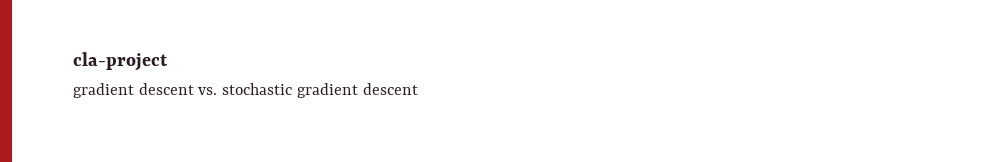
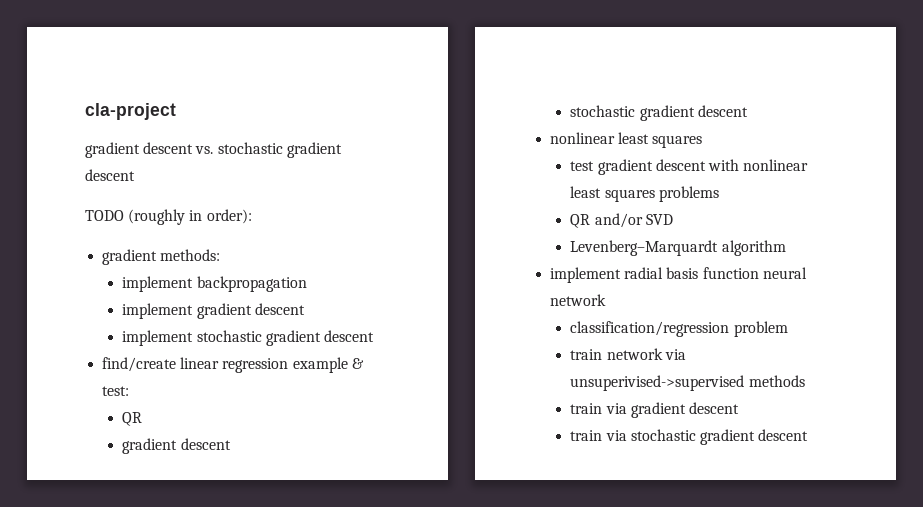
(418, 89) none -> [85,209,252,225] [102,249,221,265] [122,276,307,292] [122,303,305,319] [122,330,374,346] [102,357,364,373] [102,386,130,396] [122,412,143,426] [122,438,231,454] [570,105,748,121] [550,132,703,148] [570,159,809,175] [570,186,719,202] [570,213,673,228] [570,240,786,256] [550,267,807,283] [550,294,607,306] [570,321,788,337] [570,348,686,360] [570,375,805,391] [570,402,739,418] [570,429,809,445] // TODO (roughly in order): // gradient methods: // implement backpropagation // implement gradient descent // implement stochastic gradient descent // find/create linear regression example & test: // QR // gradient descent // stochastic gradient descent // nonlinear least squares // test gradient descent with nonlinear least squares problems // QR and/or SVD // Levenberg–Marquardt algorithm // implement radial basis function neural network // classification/regression problem // train network via unsuperivised->supervised methods // train via gradient descent // train via stochastic gradient descent

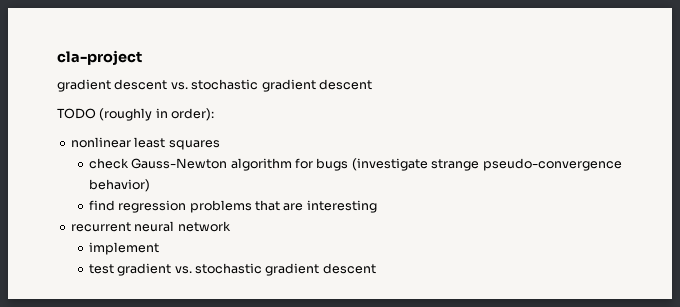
[102,249,221,265] [122,276,307,292] [122,303,305,319] [122,330,374,346] [102,357,364,373] [102,386,130,396] [122,412,143,426] [122,438,231,454] [570,105,748,121] [550,132,703,148] [570,159,809,175] [570,186,719,202] [570,213,673,228] [570,240,786,256] [550,267,807,283] [550,294,607,306] [570,321,788,337] [570,348,686,360] [570,375,805,391] [570,402,739,418] [570,430,627,441] gradient methods: // implement backpropagation // implement gradient descent // implement stochastic gradient descent // find/create linear regression example & test: // QR // gradient descent // stochastic gradient descent // nonlinear least squares // test gradient descent with nonlinear least squares problems // QR and/or SVD // Levenberg–Marquardt algorithm // implement radial basis function neural network // classification/regression problem // train network via unsuperivised->supervised methods // train via gradient descent // train via -> [70,137,220,150] [88,158,622,171] [88,179,150,192] [88,200,377,213] [70,221,231,232] [88,242,159,255] [88,263,192,276] nonlinear least squares // check Gauss-Newton algorithm for bugs (investigate strange pseudo-convergence behavior) // find regression problems that are interesting // recurrent neural network // implement // test gradient vs.

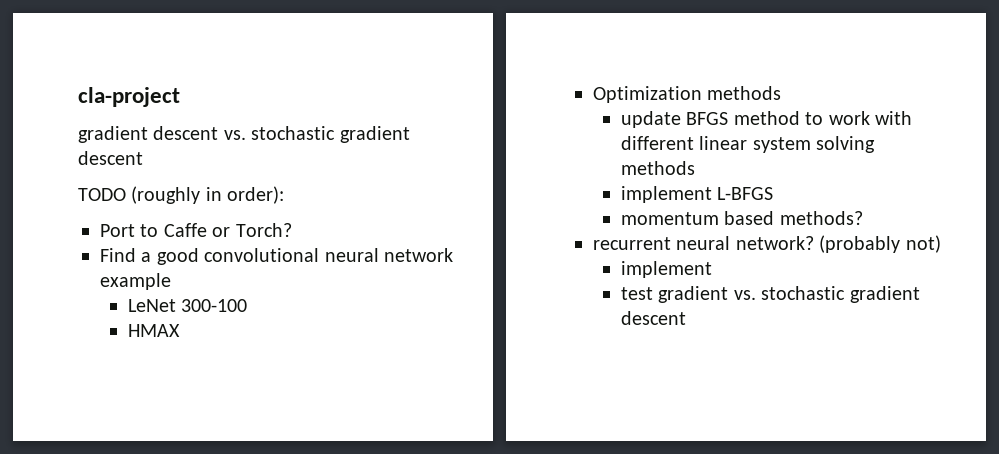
[70,137,220,150] [88,158,622,171] [88,179,150,192] [88,200,377,213] nonlinear least squares // check Gauss-Newton algorithm for bugs (investigate strange pseudo-convergence behavior) // find regression problems that are interesting -> [100,223,292,237] [100,248,453,265] [100,273,171,290] [128,299,248,312] [128,324,181,337] [593,86,782,103] [621,111,913,128] [621,136,876,153] [621,161,696,175] [621,186,774,203] [621,211,863,225] Port to Caffe or Torch? // Find a good convolutional neural network example // LeNet 300-100 // HMAX // Optimization methods // update BFGS method to work with different linear system solving methods // implement L-BFGS // momentum based methods?
[177,221,231,232] network -> [735,235,941,253] network? (probably not)

